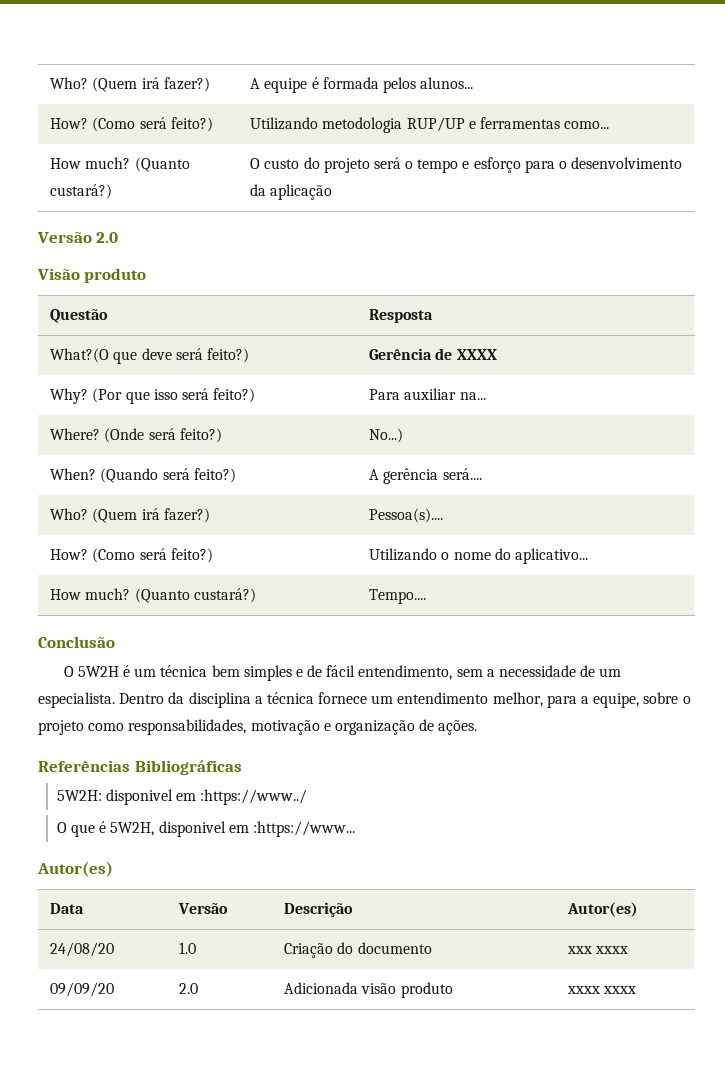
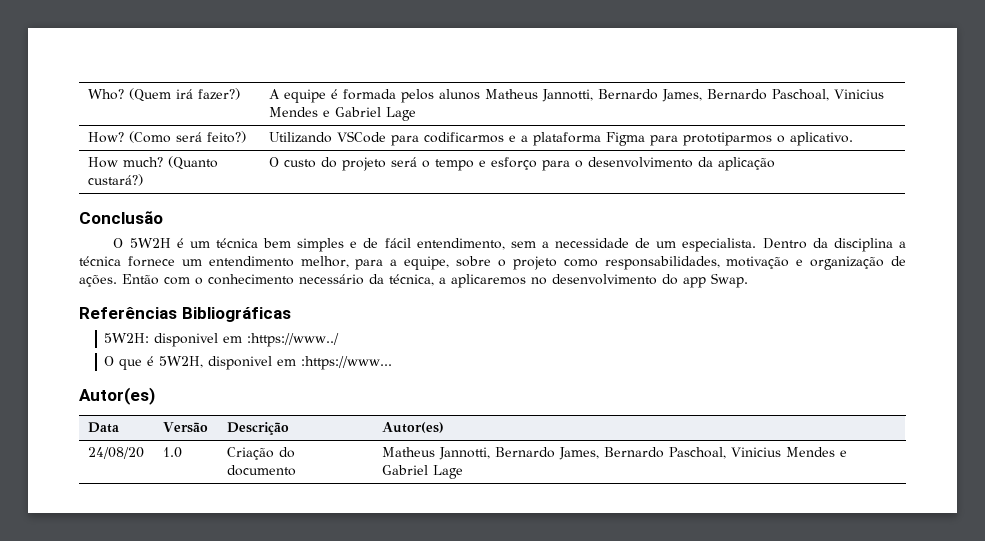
[420,77,474,89] [50,117,213,132] [250,117,610,133] alunos... // How? (Como será feito?) | Utilizando metodologia RUP/UP e ferramentas como... -> [439,89,885,102] [269,107,417,121] [88,131,247,143] [269,131,854,146] alunos Matheus Jannotti, Bernardo James, Bernardo Paschoal, Vinicius Mendes e Gabriel Lage // How? (Como será feito?) | Utilizando VSCode para codificarmos e a plataforma Figma para prototiparmos o aplicativo.
[37,232,119,243] [37,268,147,283] [50,309,109,323] [369,309,434,323] [50,348,249,364] [369,348,497,360] [50,388,256,404] [369,388,486,400] [50,428,222,443] [369,428,404,443] [50,468,236,483] [369,468,482,484] [50,508,210,523] [369,508,444,523] [50,548,213,563] [369,548,588,564] [50,588,256,603] [369,589,427,604] // Versão 2.0 // Visão produto // Questão | Resposta // What?(O que deve será feito?) | Gerência de XXXX // Why? (Por que isso será feito?) | Para auxiliar na... // Where? (Onde será feito?) | No...) // When? (Quando será feito?) | A gerência será.... // Who? (Quem irá fazer?) | Pessoa(s).... // How? (Como será feito?) | Utilizando o nome do aplicativo... // How much? (Quanto custará?) | Tempo.... -> (776, 164) none
(478, 727) none -> [122,273,748,288] Então com o conhecimento necessário da técnica, a aplicaremos no desenvolvimento do app Swap.
[567,946,629,954] [50,982,115,997] [179,983,199,994] [284,982,453,998] [567,986,637,994] xxx xxxx // 09/09/20 | 2.0 | Adicionada visão produto | xxxx xxxx -> [382,447,848,460] [382,465,464,479] Matheus Jannotti, Bernardo James, Bernardo Paschoal, Vinicius Mendes e Gabriel Lage

